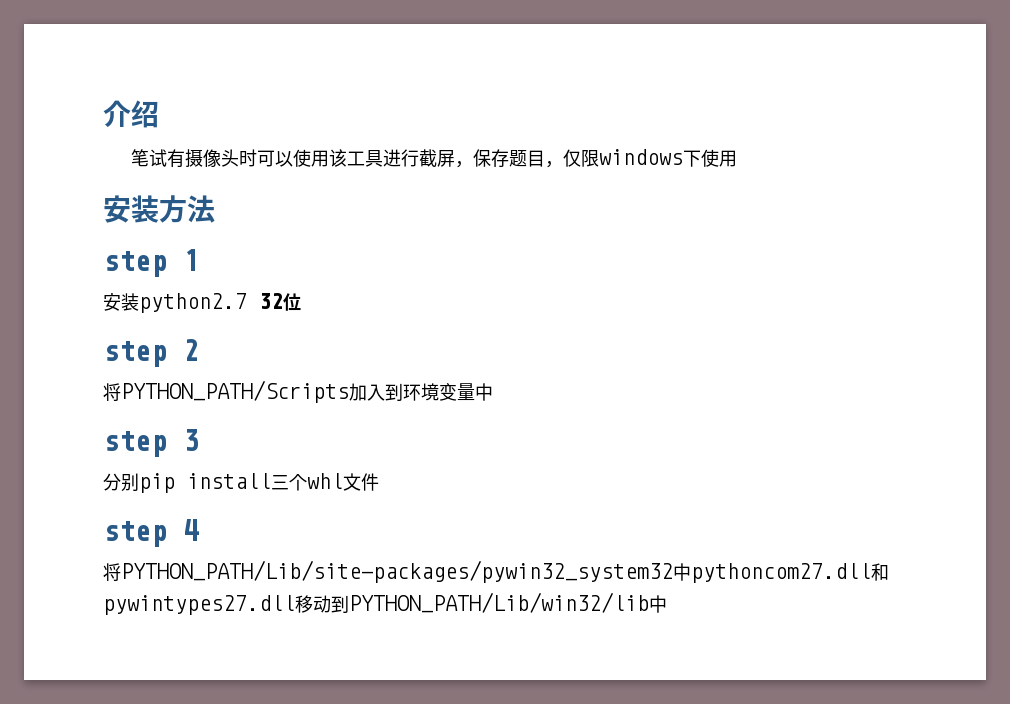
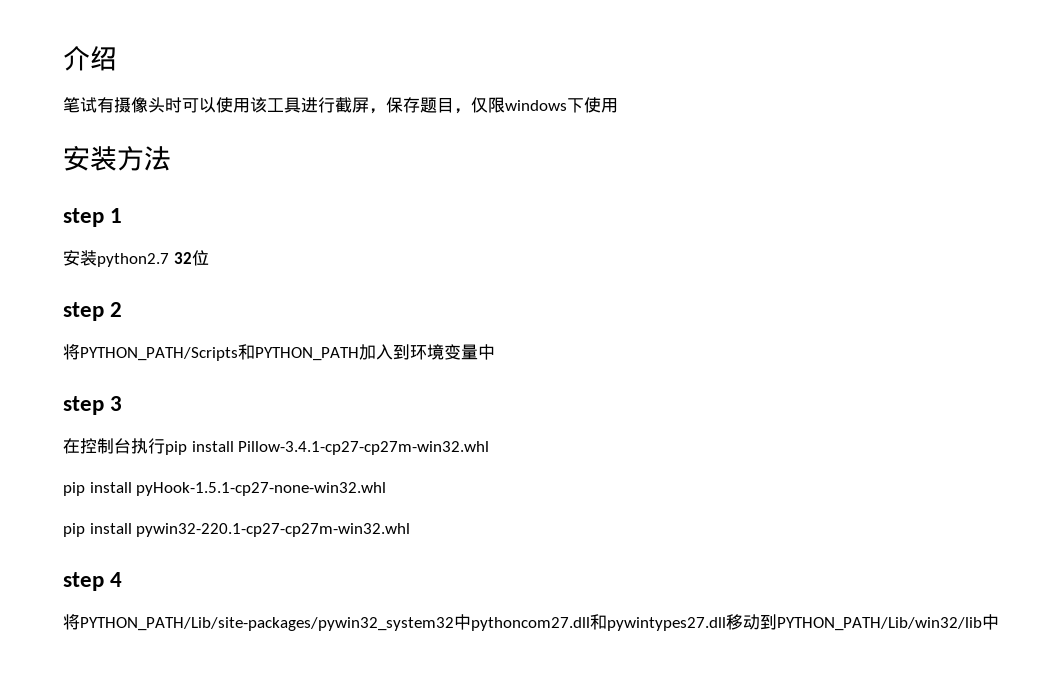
(349, 391) none -> [238,344,359,361] 和PYTHON_PATH
[103,473,379,493] 分别pip install三个whl文件 -> [63,438,490,455] [63,482,387,496] [63,523,411,537] 在控制台执行pip install Pillow-3.4.1-cp27-cp27m-win32.whl // pip install pyHook-1.5.1-cp27-none-win32.whl // pip install pywin32-220.1-cp27-cp27m-win32.whl

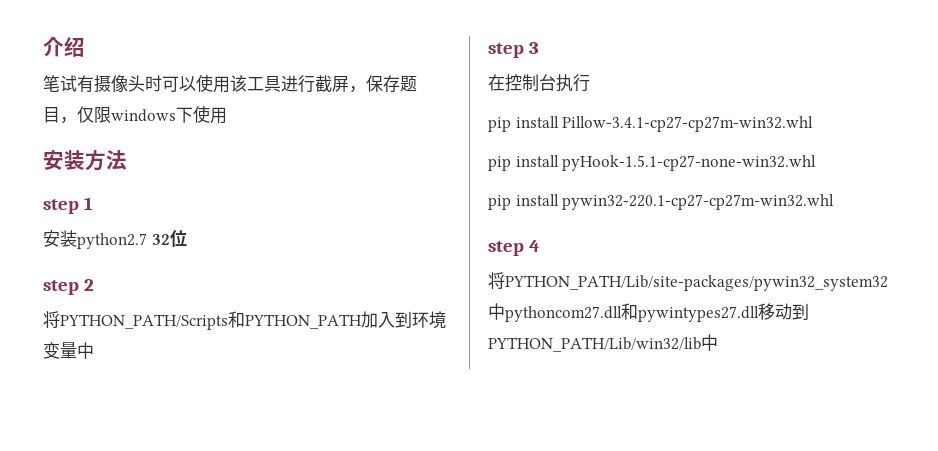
(165, 446) none -> (590, 83) //

